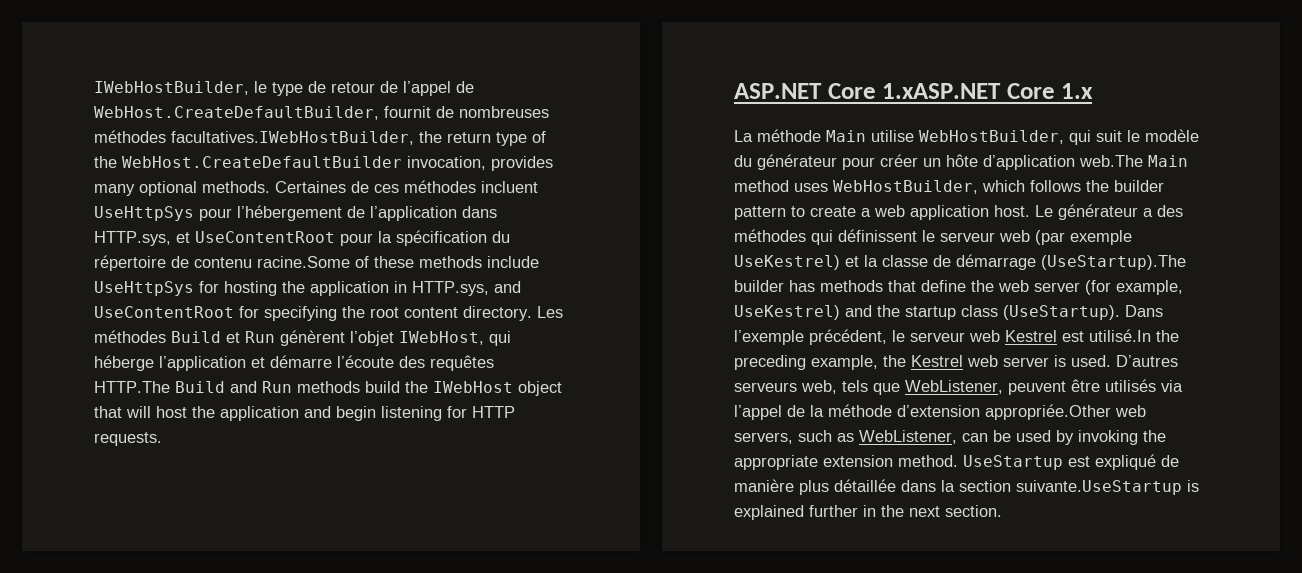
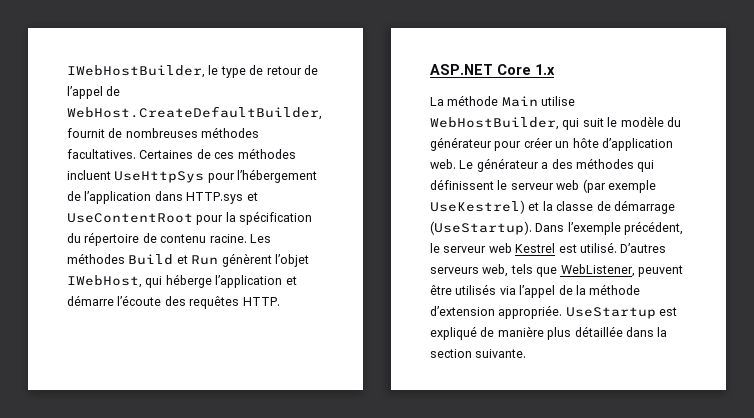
[171,131,546,146] [94,156,553,171] [94,181,270,196] facultatives.IWebHostBuilder, the return type of the WebHost.CreateDefaultBuilder invocation, provides many optional methods. -> [67,149,136,159] facultatives.
[94,231,171,246] HTTP.sys, -> [186,192,244,204] HTTP.sys
[257,256,539,268] [94,281,521,296] [94,306,532,321] racine.Some of these methods include UseHttpSys for hosting the application in HTTP.sys, and UseContentRoot for specifying the root content directory. -> [209,234,247,243] racine.
[94,381,562,396] [94,406,515,421] [94,432,162,446] HTTP.The Build and Run methods build the IWebHost object that will host the application and begin listening for HTTP requests. -> [242,297,280,306] HTTP.
[882,83,1055,99] 1.xASP.NET Core -> (531, 69) none
[1079,155,1188,167] [734,180,1164,194] [734,205,1030,220] web.The Main method uses WebHostBuilder, which follows the builder pattern to create a web application host. -> [430,159,456,169] web.
[1041,255,1186,270] [734,280,1183,295] [734,305,998,320] (UseStartup).The builder has methods that define the web server (for example, UseKestrel) and the startup class -> (675, 207) none
[1089,329,1179,342] [734,355,1111,370] utilisé.In the preceding example, the Kestrel web server is used. -> [579,242,617,253] utilisé.
[985,404,1146,420] [734,430,1166,445] [734,455,958,470] appropriée.Other web servers, such as WebListener, can be used by invoking the appropriate extension method. -> [498,305,563,319] appropriée.
[1016,480,1199,495] [734,505,1002,520] suivante.UseStartup is explained further in the next section. -> [475,349,527,358] suivante.

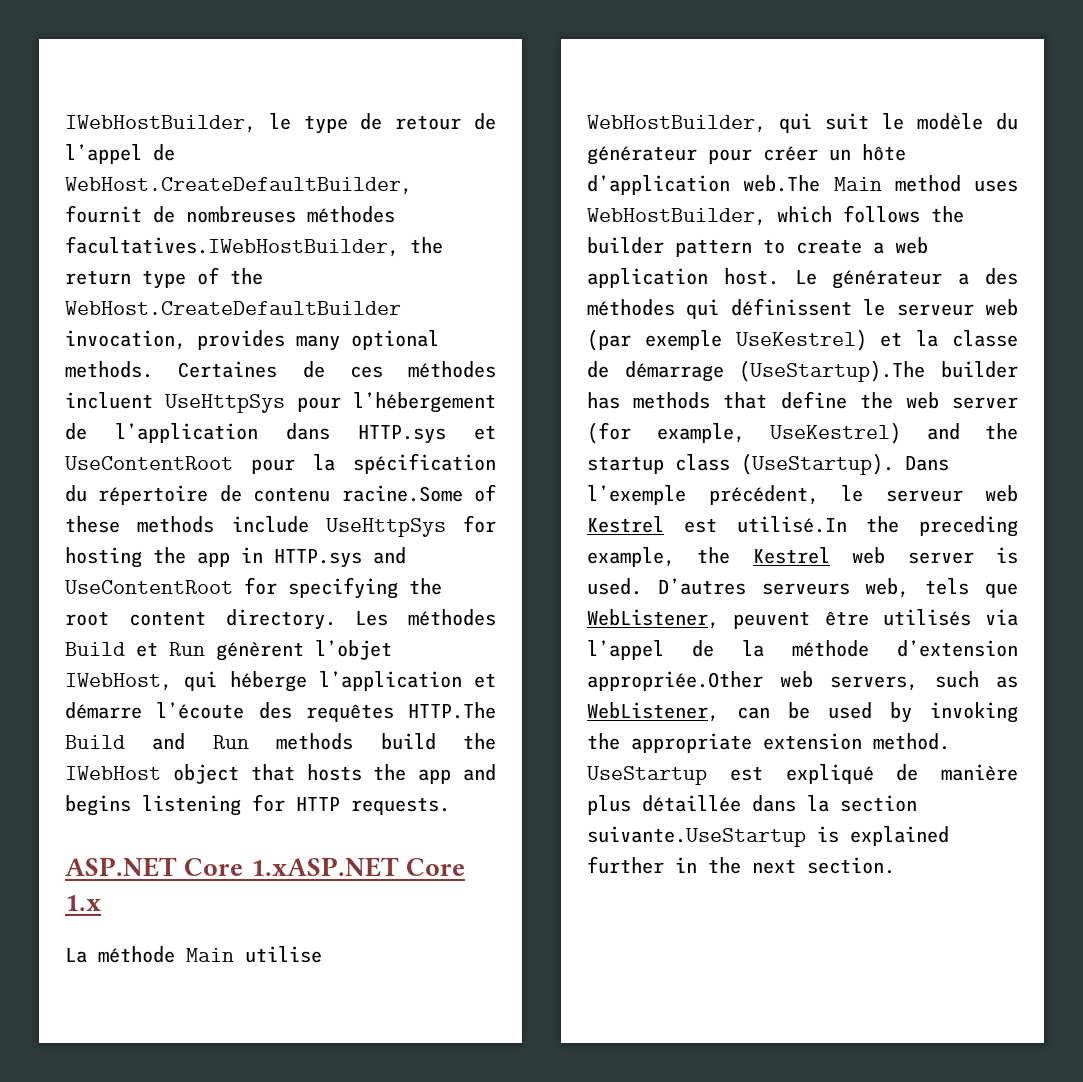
[67,149,136,159] facultatives. -> [65,236,443,257] [65,267,263,289] [65,301,401,315] [65,330,439,351] [65,361,153,378] facultatives.IWebHostBuilder, the return type of the WebHost.CreateDefaultBuilder invocation, provides many optional methods.
[209,234,247,243] racine. -> [341,484,496,502] [65,515,496,537] [65,547,406,568] [65,577,442,599] [65,609,336,630] racine.Some of these methods include UseHttpSys for hosting the app in HTTP.sys and UseContentRoot for specifying the root content directory.
[242,297,280,306] HTTP. -> [408,702,496,719] [65,733,496,750] [65,764,496,784] [65,794,450,816] HTTP.The Build and Run methods build the IWebHost object that hosts the app and begins listening for HTTP requests.
(531, 69) none -> [250,857,465,877] 1.xASP.NET Core
[430,159,456,169] web. -> [743,175,1018,192] [587,205,964,226] [587,237,928,257] [587,268,779,288] web.The Main method uses WebHostBuilder, which follows the builder pattern to create a web application host.
(675, 207) none -> [739,360,1018,382] [587,391,1018,409] [587,422,1018,444] [587,454,730,474] (UseStartup).The builder has methods that define the web server (for example, UseKestrel) and the startup class
[579,242,617,253] utilisé. -> [736,516,1018,537] [587,547,1018,567] [587,578,642,595] utilisé.In the preceding example, the Kestrel web server is used.
[498,305,563,319] appropriée. -> [587,671,1018,691] [587,702,1018,723] [587,733,950,753] appropriée.Other web servers, such as WebListener, can be used by invoking the appropriate extension method.
[475,349,527,358] suivante. -> [587,826,949,847] [587,856,895,874] suivante.UseStartup is explained further in the next section.

